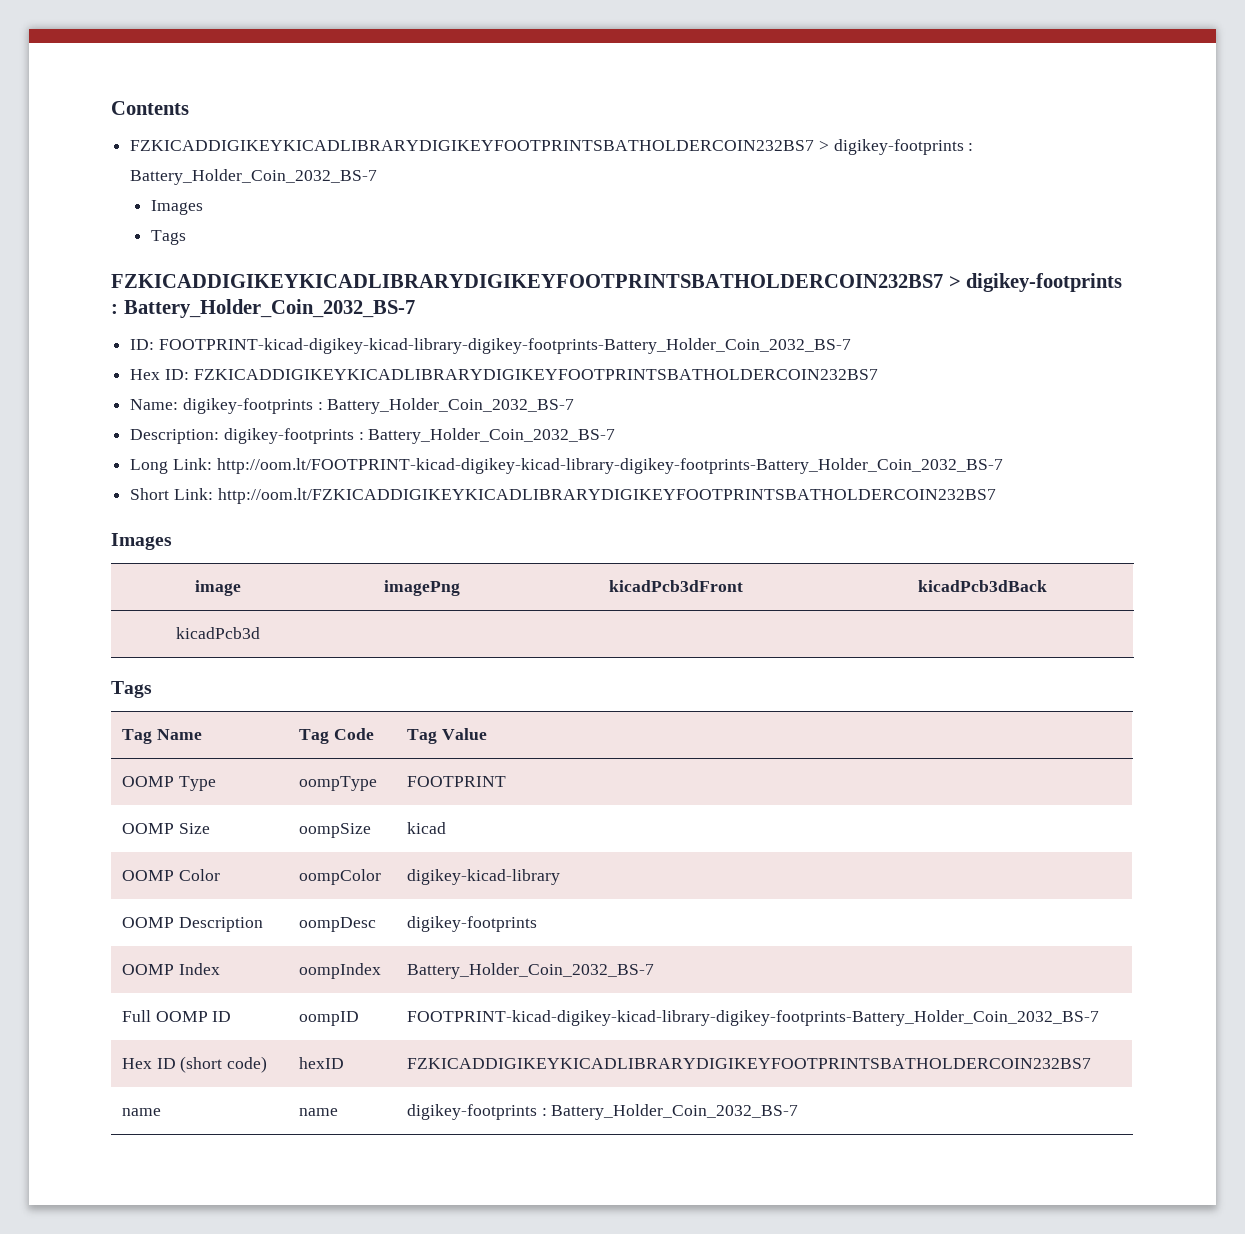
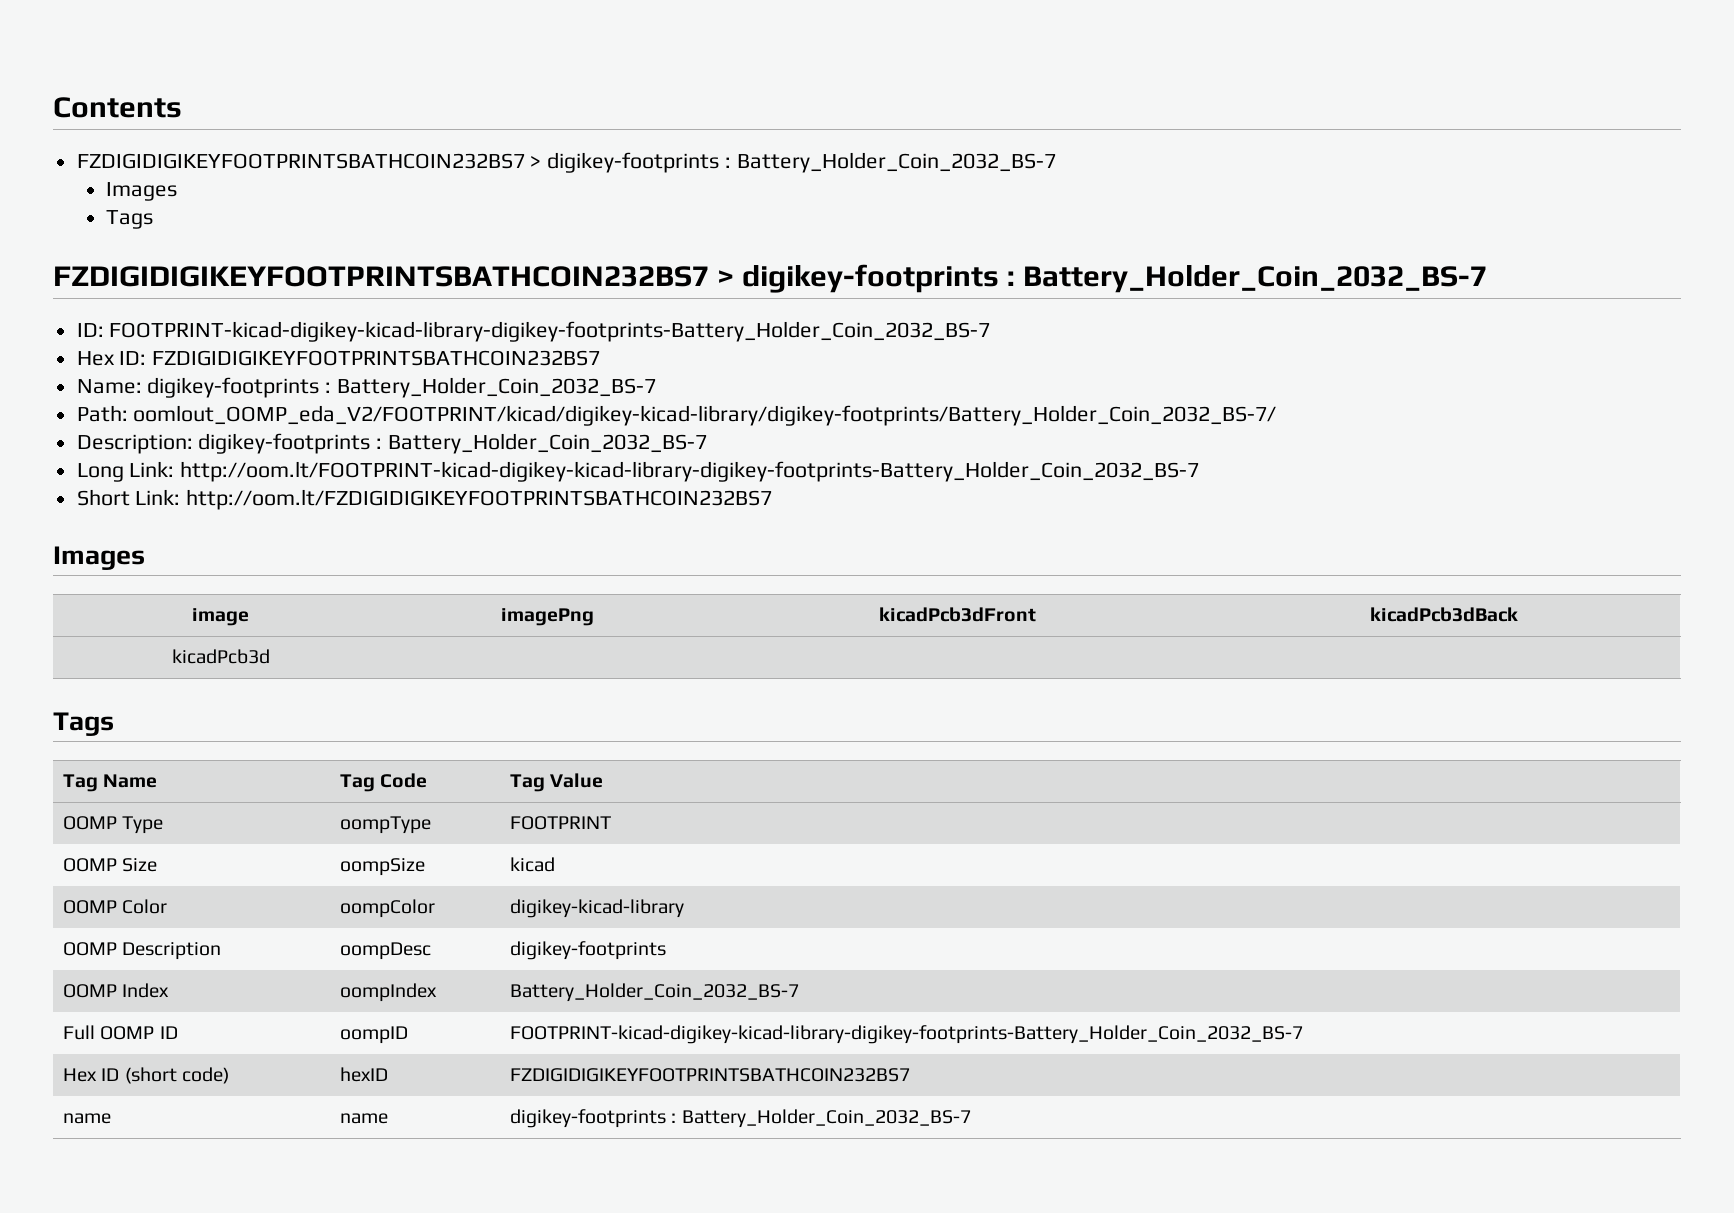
[130,140,815,151] FZKICADDIGIKEYKICADLIBRARYDIGIKEYFOOTPRINTSBATHOLDERCOIN232BS7 -> [76,153,525,169] FZDIGIDIGIKEYFOOTPRINTSBATHCOIN232BS7
[111,274,943,288] FZKICADDIGIKEYKICADLIBRARYDIGIKEYFOOTPRINTSBATHOLDERCOIN232BS7 -> [53,266,709,287] FZDIGIDIGIKEYFOOTPRINTSBATHCOIN232BS7
[193,369,878,380] FZKICADDIGIKEYKICADLIBRARYDIGIKEYFOOTPRINTSBATHOLDERCOIN232BS7 -> [152,350,601,366] FZDIGIDIGIKEYFOOTPRINTSBATHCOIN232BS7
(575, 406) none -> [76,405,1277,426] // Path: oomlout_OOMP_eda_V2/FOOTPRINT/kicad/digikey-kicad-library/digikey-footprints/Battery_Holder_Coin_2032_BS-7/
[217,488,996,504] http://oom.lt/FZKICADDIGIKEYKICADLIBRARYDIGIKEYFOOTPRINTSBATHOLDERCOIN232BS7 -> [186,489,773,510] http://oom.lt/FZDIGIDIGIKEYFOOTPRINTSBATHCOIN232BS7
[406,1058,1091,1069] FZKICADDIGIKEYKICADLIBRARYDIGIKEYFOOTPRINTSBATHOLDERCOIN232BS7 -> [510,1068,911,1082] FZDIGIDIGIKEYFOOTPRINTSBATHCOIN232BS7

